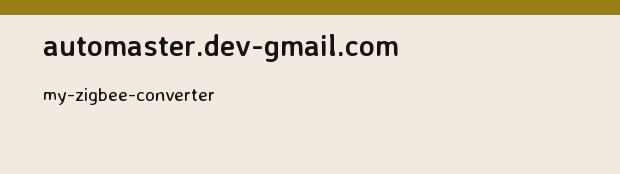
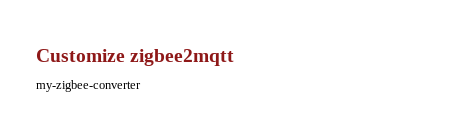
[43,34,399,62] automaster.dev-gmail.com -> [36,49,235,66] Customize zigbee2mqtt

